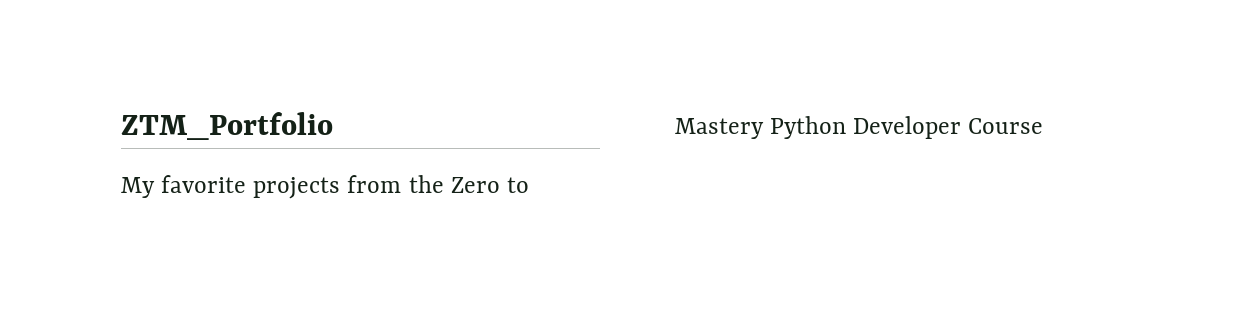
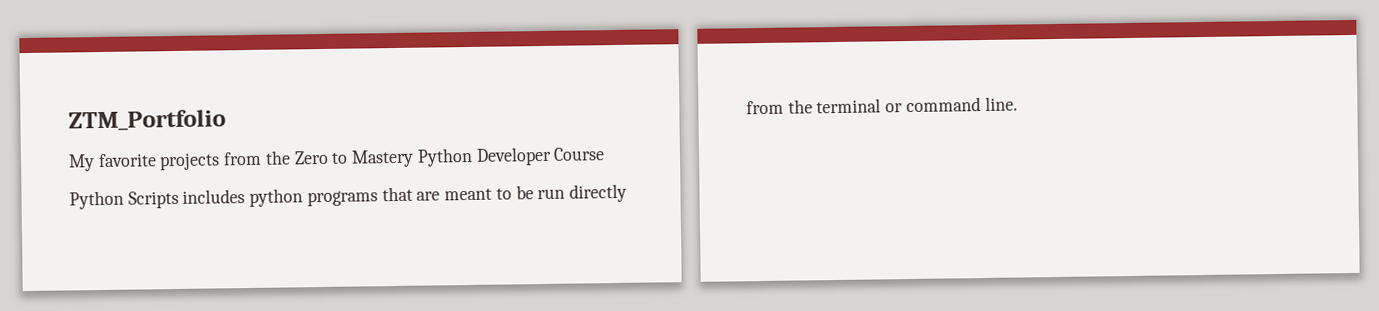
(1044, 126) none -> [69,183,627,210] [746,96,1018,115] // Python Scripts includes python programs that are meant to be run directly from the terminal or command line.

